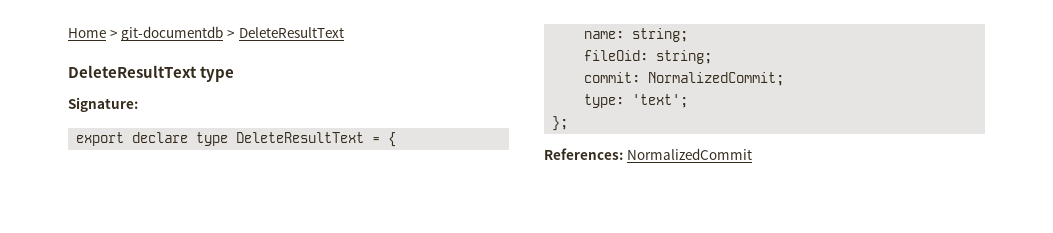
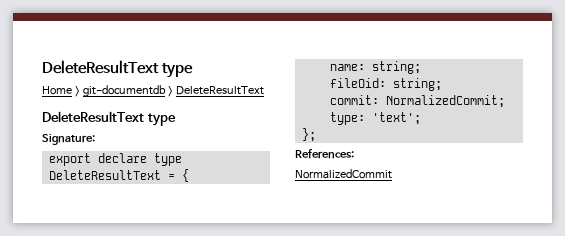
(68, 33) none -> [42,60,194,78] DeleteResultText type //
(623, 154) none -> (354, 154) //

